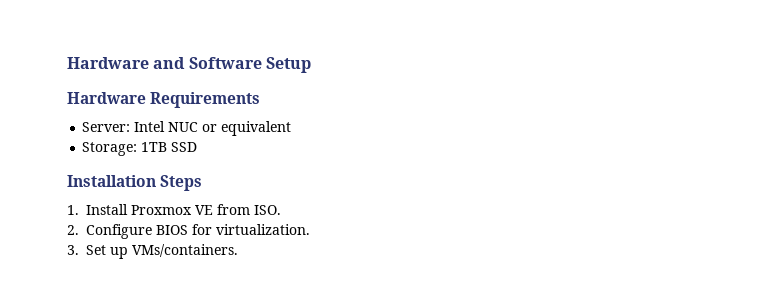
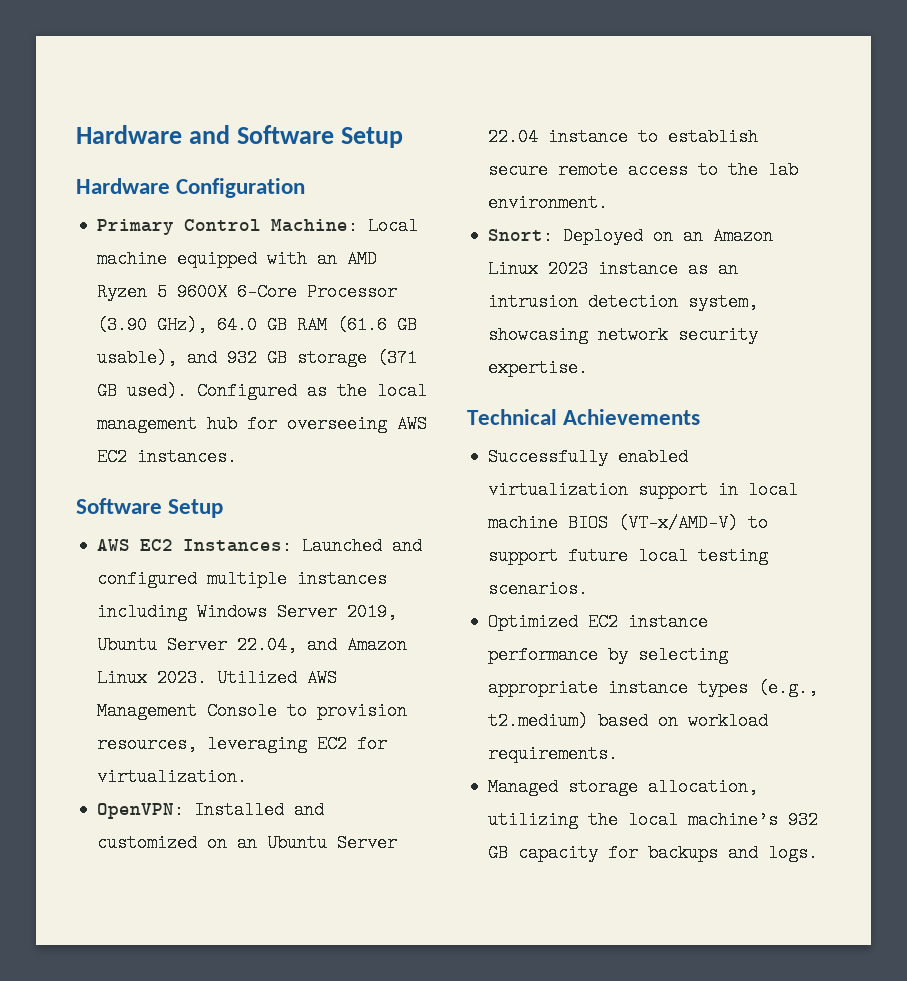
[150,92,261,108] [82,121,292,136] [82,142,198,156] [67,175,203,191] [67,204,281,215] [67,224,310,239] [67,244,238,259] Requirements // Server: Intel NUC or equivalent // Storage: 1TB SSD // Installation Steps // 1. Install Proxmox VE from ISO. // 2. Configure BIOS for virtualization. // 3. Set up VMs/containers. -> [176,178,306,198] [97,217,419,235] [97,250,378,268] [97,283,398,301] [97,316,418,334] [97,349,418,367] [97,382,428,400] [97,415,428,433] [97,448,238,466] [76,498,224,518] [97,537,423,555] [97,570,388,588] [97,603,398,621] [97,636,408,654] [97,669,338,687] [97,702,408,720] [97,735,388,753] [97,768,248,786] [97,801,325,819] [97,834,398,852] [488,128,759,146] [488,161,799,179] [488,194,609,212] [488,227,774,245] [488,260,739,278] [488,293,759,311] [488,326,759,344] [488,359,589,377] [467,409,701,425] [488,448,689,466] [488,481,799,499] [488,514,769,532] [488,547,769,565] [488,580,589,598] [488,613,709,631] [488,646,729,664] [488,679,819,697] [488,712,769,730] [488,745,619,763] [488,778,759,796] [488,811,819,829] [488,844,819,862] Configuration // Primary Control Machine: Local machine equipped with an AMD Ryzen 5 9600X 6-Core Processor (3.90 GHz), 64.0 GB RAM (61.6 GB usable), and 932 GB storage (371 GB used). Configured as the local management hub for overseeing AWS EC2 instances. // Software Setup // AWS EC2 Instances: Launched and configured multiple instances including Windows Server 2019, Ubuntu Server 22.04, and Amazon Linux 2023. Utilized AWS Management Console to provision resources, leveraging EC2 for virtualization. // OpenVPN: Installed and customized on an Ubuntu Server 22.04 instance to establish secure remote access to the lab environment. // Snort: Deployed on an Amazon Linux 2023 instance as an intrusion detection system, showcasing network security expertise. // Technical Achievements // Successfully enabled virtualization support in local machine BIOS (VT-x/AMD-V) to support future local testing scenarios. // Optimized EC2 instance performance by selecting appropriate instance types (e.g., t2.medium) based on workload requirements. // Managed storage allocation, utilizing the local machine’s 932 GB capacity for backups and logs.

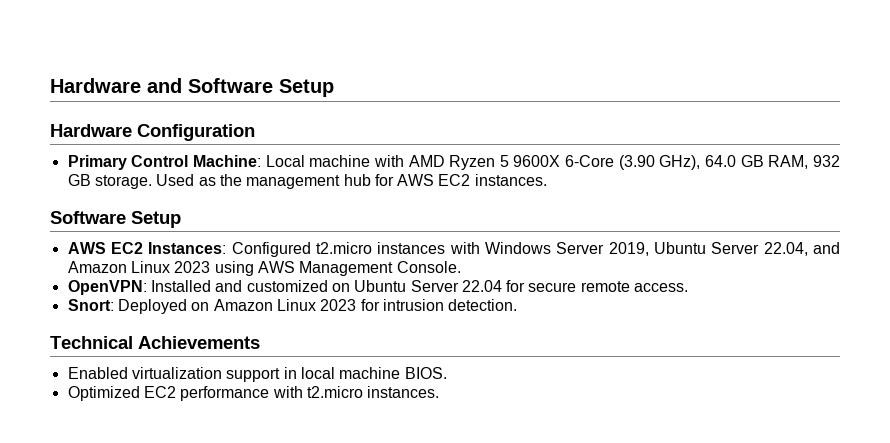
[177,250,338,268] equipped with an -> [373,155,404,167] with
[307,283,398,301] Processor -> (615, 161) none
[297,316,418,334] [97,349,418,367] [97,382,298,400] RAM (61.6 GB usable), and 932 GB storage (371 GB used). Configured -> [768,155,840,169] [67,174,195,189] RAM, 932 GB storage. Used
[377,382,428,400] local -> (242, 180) none
[287,415,388,433] overseeing -> (394, 180) none
[302,537,423,555] [97,570,388,588] [97,603,188,621] Launched and configured multiple instances including -> [231,242,480,257] Configured t2.micro instances with
[157,669,338,687] [97,702,408,720] [97,735,388,753] [97,768,248,786] 2023. Utilized AWS Management Console to provision resources, leveraging EC2 for virtualization. -> [174,261,461,276] 2023 using AWS Management Console.
[237,834,258,852] an -> (350, 287) none
[548,128,759,146] [488,161,799,179] [488,194,609,212] instance to establish secure remote access to the lab environment. -> [506,280,689,292] for secure remote access.
[683,227,774,245] [488,260,739,278] [488,293,759,311] [488,326,759,344] [488,359,589,377] an Amazon Linux 2023 instance as an intrusion detection system, showcasing network security expertise. -> [213,299,518,311] Amazon Linux 2023 for intrusion detection.
[488,448,689,466] Successfully enabled -> [67,367,128,379] Enabled
[568,514,769,532] [488,547,769,565] [488,580,589,598] [488,613,709,631] [488,646,729,664] [488,679,819,697] [488,712,769,730] [488,745,619,763] [488,778,759,796] [488,811,819,829] [488,844,819,862] BIOS (VT-x/AMD-V) to support future local testing scenarios. // Optimized EC2 instance performance by selecting appropriate instance types (e.g., t2.medium) based on workload requirements. // Managed storage allocation, utilizing the local machine’s 932 GB capacity for backups and logs. -> [404,367,447,379] [67,386,440,401] BIOS. // Optimized EC2 performance with t2.micro instances.

